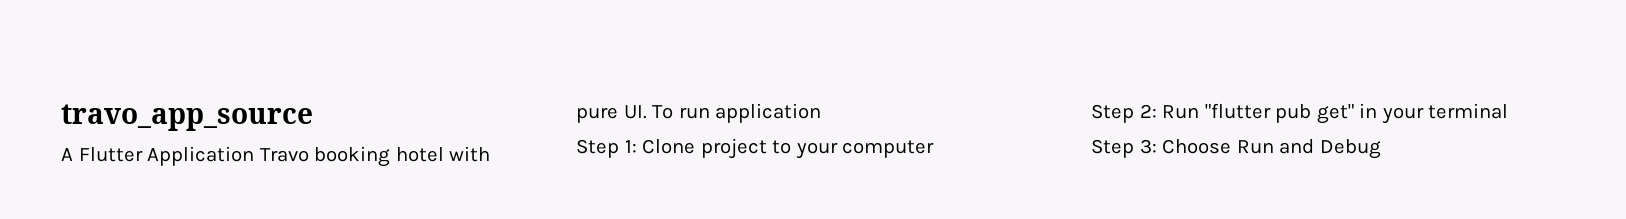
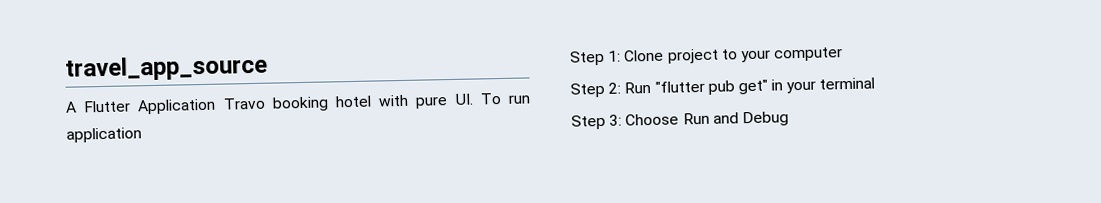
[61,104,313,131] travo_app_source -> [65,54,268,82] travel_app_source

